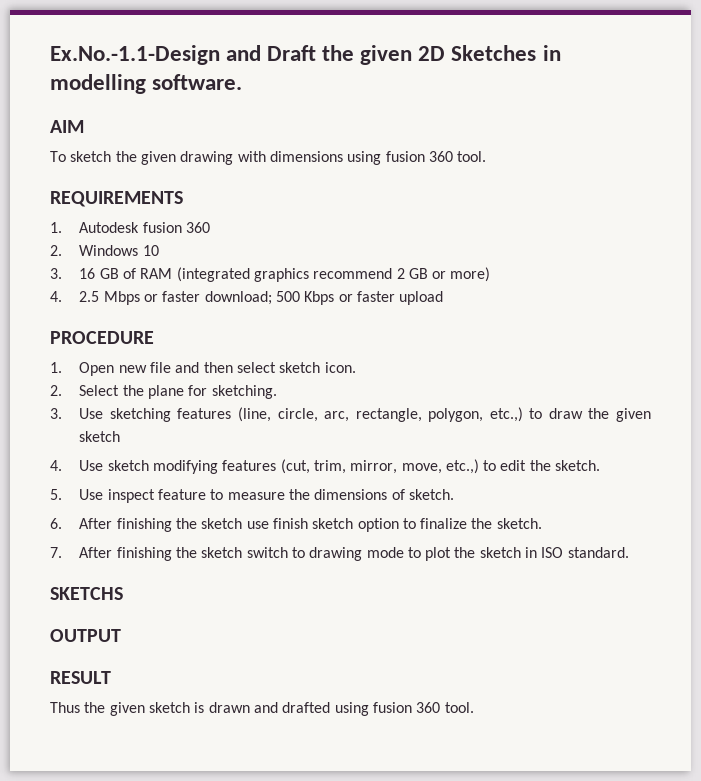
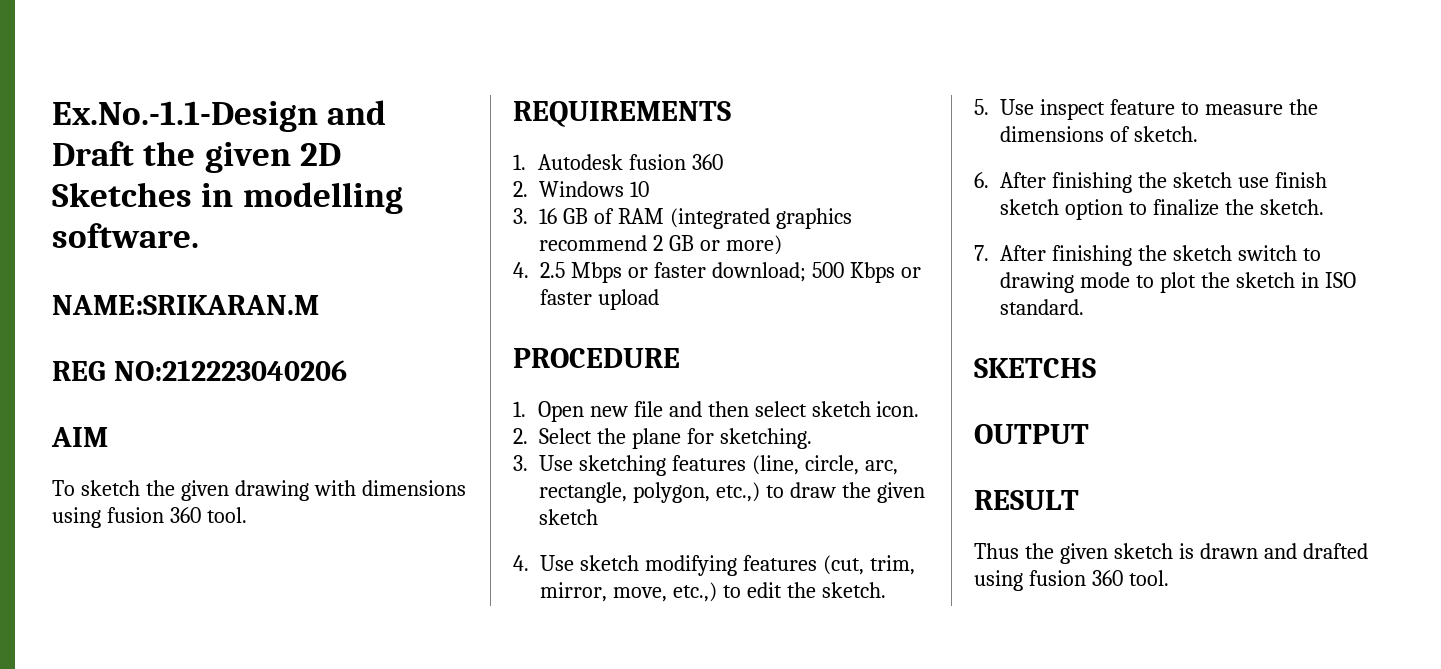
(243, 82) none -> [52,295,319,315] [52,360,347,381] // NAME:SRIKARAN.M // REG NO:212223040206

